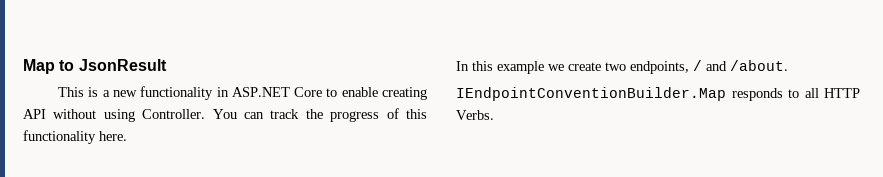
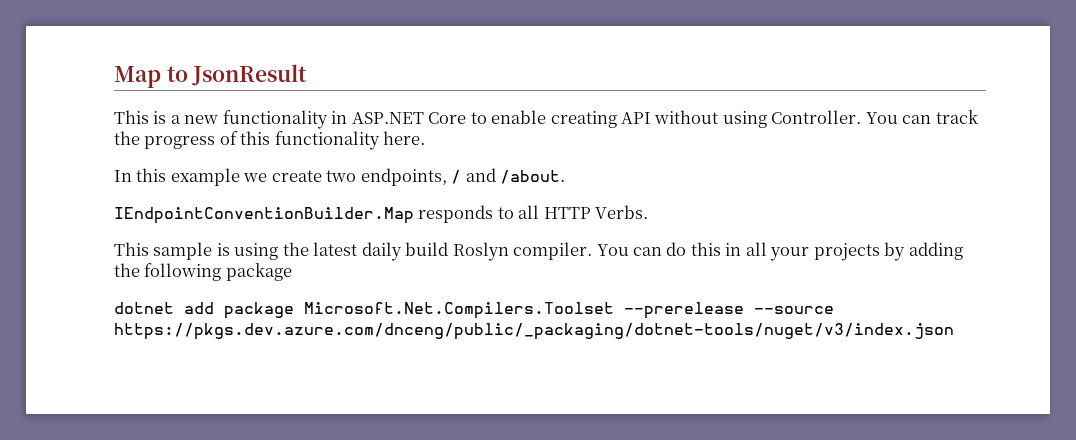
(494, 115) none -> [114,242,963,261] [114,263,292,281] [114,302,834,319] [114,323,954,340] // This sample is using the latest daily build Roslyn compiler. You can do this in all your projects by adding the following package // dotnet add package Microsoft.Net.Compilers.Toolset --prerelease --source https://pkgs.dev.azure.com/dnceng/public/_packaging/dotnet-tools/nuget/v3/index.json

